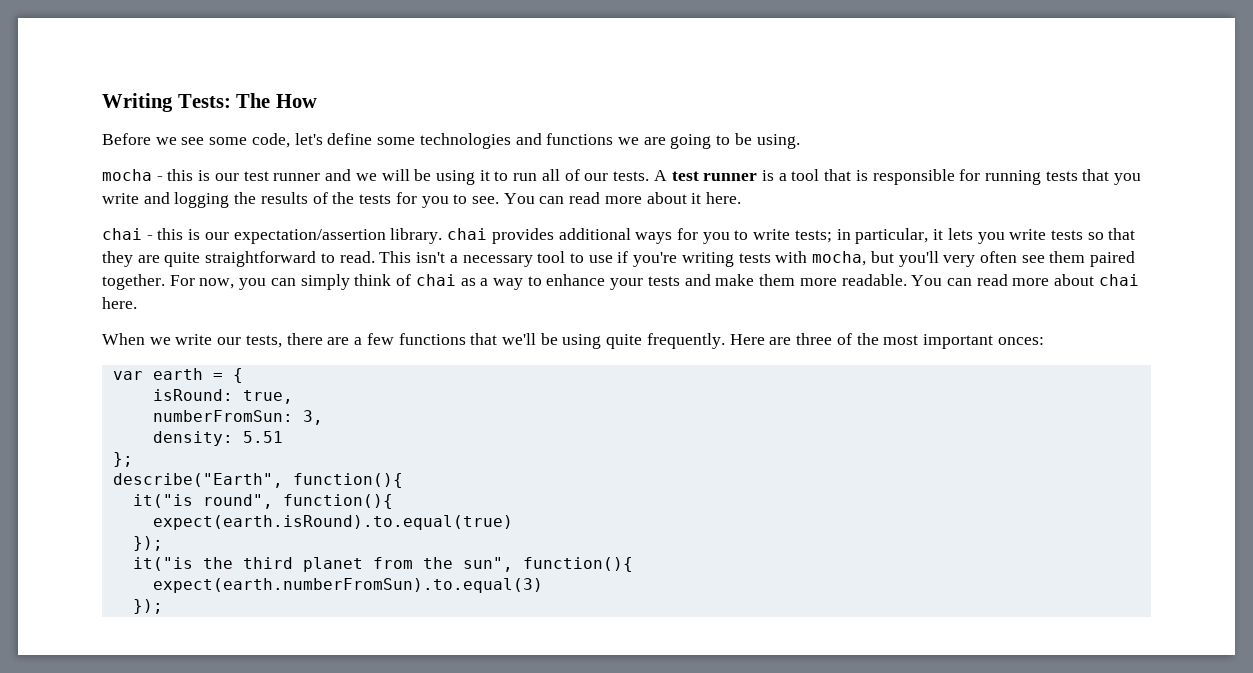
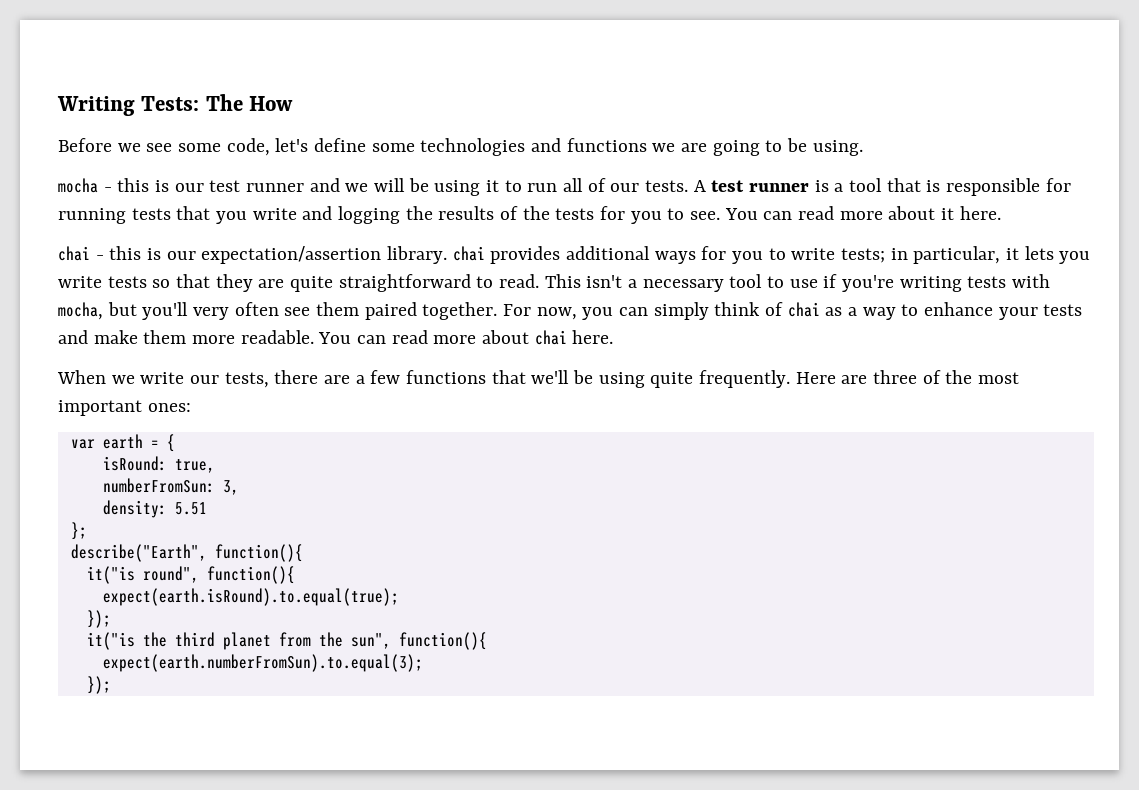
[997,337,1044,345] onces: -> [147,403,191,412] ones:
[152,515,513,530] expect(earth.isRound).to.equal(true) -> [102,588,399,606] expect(earth.isRound).to.equal(true);
[152,578,543,593] expect(earth.numberFromSun).to.equal(3) -> [102,654,423,672] expect(earth.numberFromSun).to.equal(3);

